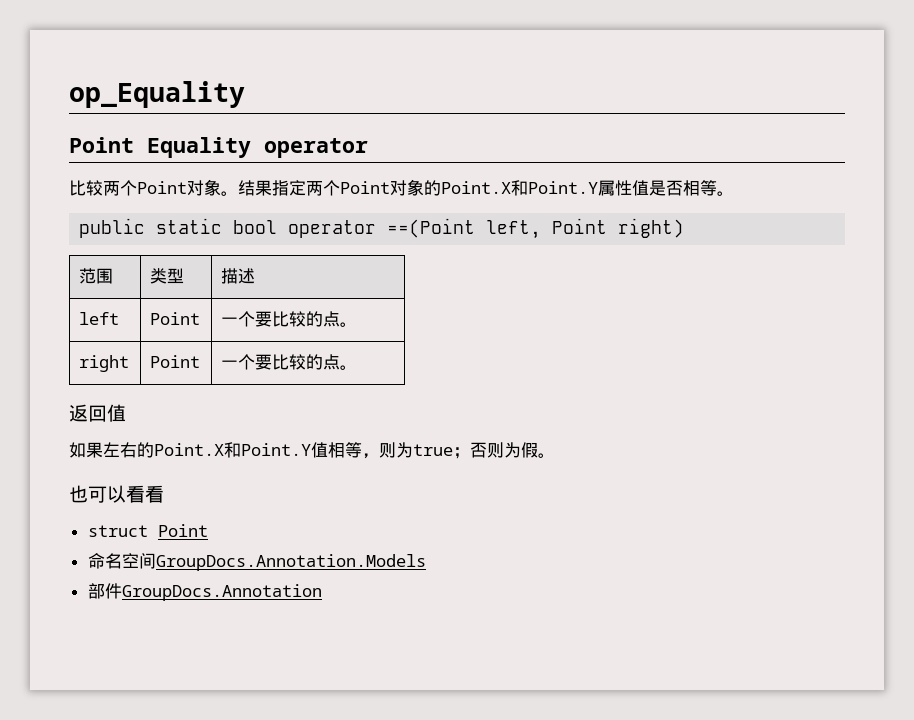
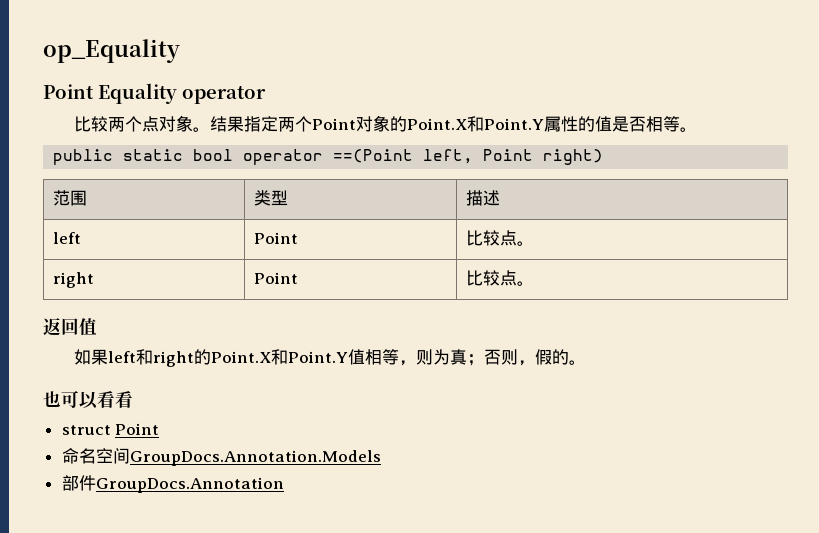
[137,181,187,194] Point -> [141,116,159,132] 点
(632, 188) none -> [577,116,595,132] 的
[221,311,324,327] 一个要比较的 -> [465,230,500,246] 比较
[221,354,324,370] 一个要比较的 -> [465,270,500,286] 比较
[103,442,137,458] 左右 -> [107,349,194,367] left和right
[413,442,538,459] true；否则为假 -> [449,349,569,366] 真；否则，假的

